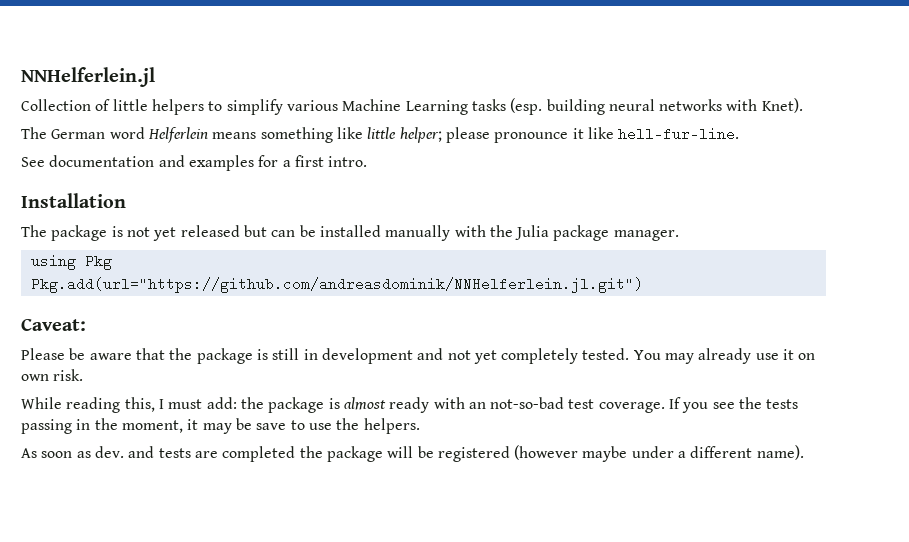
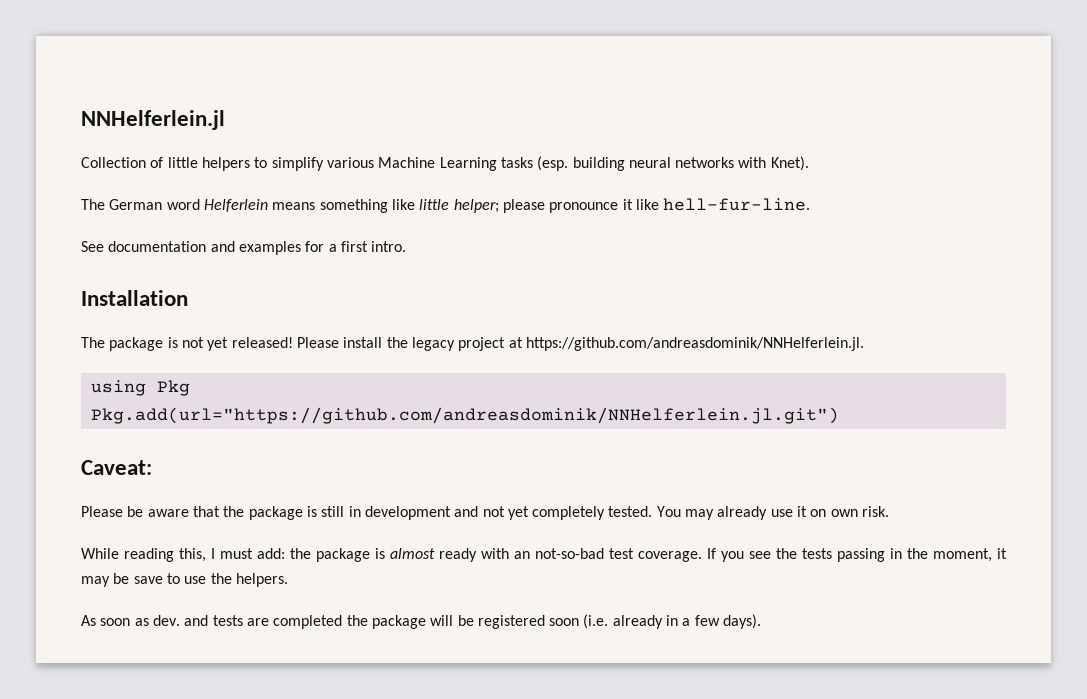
[180,225,679,241] released but can be installed manually with the Julia package manager. -> [231,337,864,351] released! Please install the legacy project at https://github.com/andreasdominik/NNHelferlein.jl.
[514,445,804,462] (however maybe under a different name). -> [549,614,762,629] soon (i.e. already in a few days).

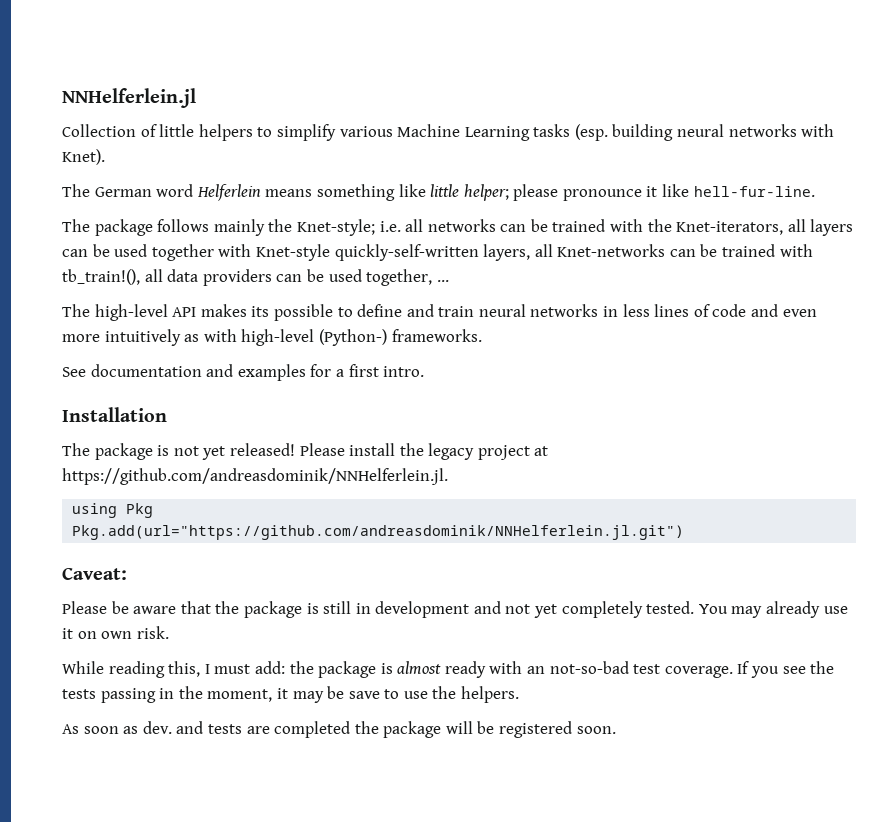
(811, 204) none -> [62,219,854,236] [62,244,813,261] [62,269,449,286] [62,304,817,321] [62,329,482,346] // The package follows mainly the Knet-style; i.e. all networks can be trained with the Knet-iterators, all layers can be used together with Knet-style quickly-self-written layers, all Knet-networks can be trained with tb_train!(), all data providers can be used together, ... // The high-level API makes its possible to define and train neural networks in less lines of code and even more intuitively as with high-level (Python-) frameworks.
[549,614,762,629] soon (i.e. already in a few days). -> [576,726,616,734] soon.

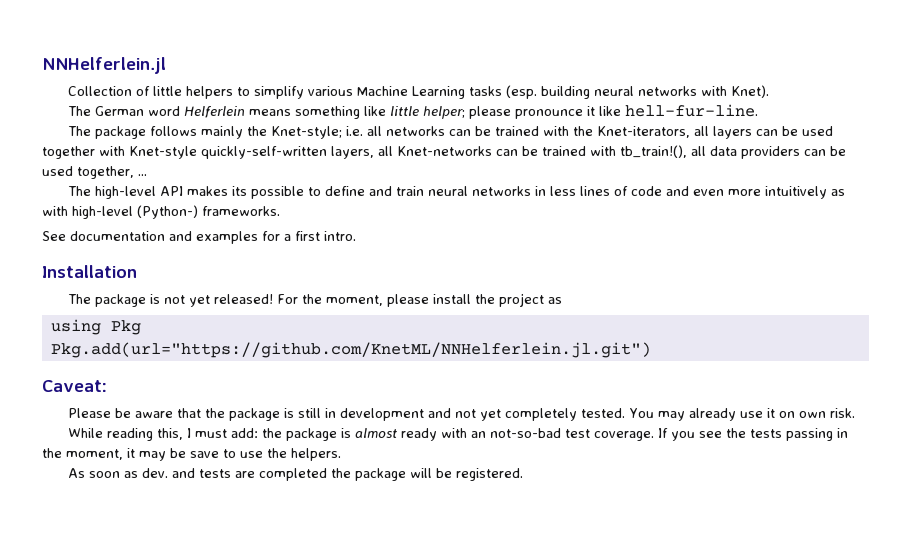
[299,443,549,460] [62,468,448,485] Please install the legacy project at https://github.com/andreasdominik/NNHelferlein.jl. -> [277,293,563,307] For the moment, please install the project as
[72,525,685,540] Pkg.add(url="https://github.com/andreasdominik/NNHelferlein.jl.git") -> [50,342,651,358] Pkg.add(url="https://github.com/KnetML/NNHelferlein.jl.git")
[499,721,616,738] registered soon. -> [456,468,524,481] registered.

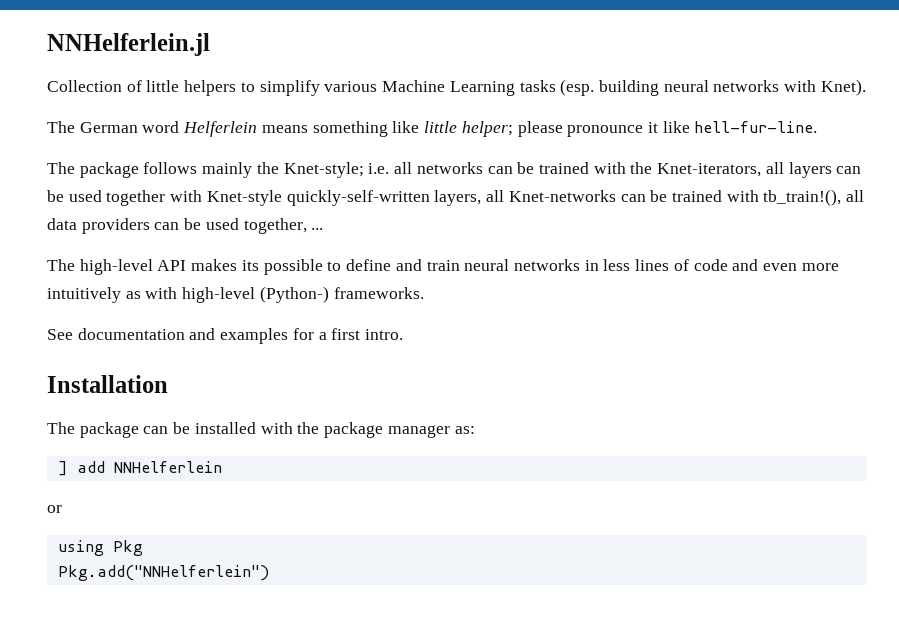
[150,293,563,307] [50,319,141,335] [50,342,651,358] [42,380,107,392] [68,408,856,421] [68,428,849,441] [42,448,341,461] [68,468,524,481] is not yet released! For the moment, please install the project as // using Pkg // Pkg.add(url="https://github.com/KnetML/NNHelferlein.jl.git") // Caveat: // Please be aware that the package is still in development and not yet completely tested. You may already use it on own risk. // While reading this, I must add: the package is almost ready with an not-so-bad test coverage. If you see the tests passing in the moment, it may be save to use the helpers. // As soon as dev. and tests are completed the package will be registered. -> [143,422,475,438] [57,461,222,476] [47,505,62,513] [57,540,143,556] [57,565,269,581] can be installed with the package manager as: // ] add NNHelferlein // or // using Pkg // Pkg.add("NNHelferlein")

